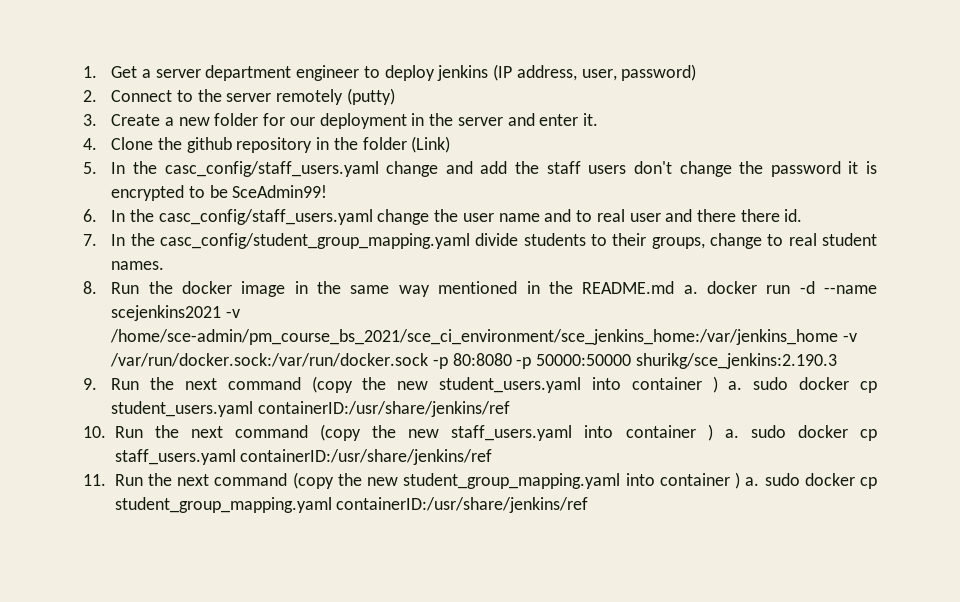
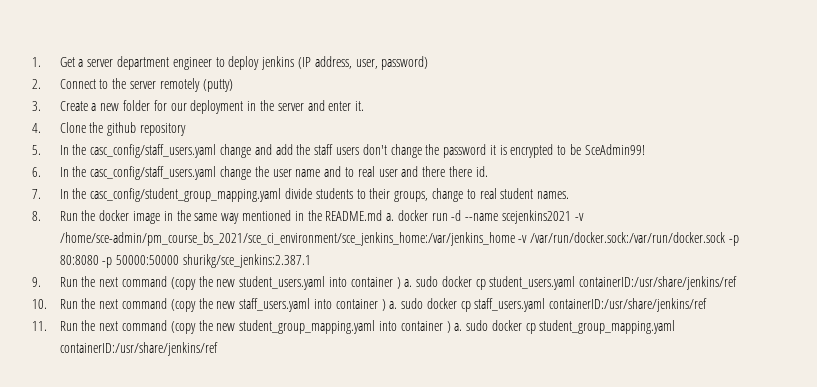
[316,136,451,153] in the folder (Link) -> (187, 129) none
[635,353,837,369] shurikg/sce_jenkins:2.190.3 -> [183,254,312,268] shurikg/sce_jenkins:2.387.1

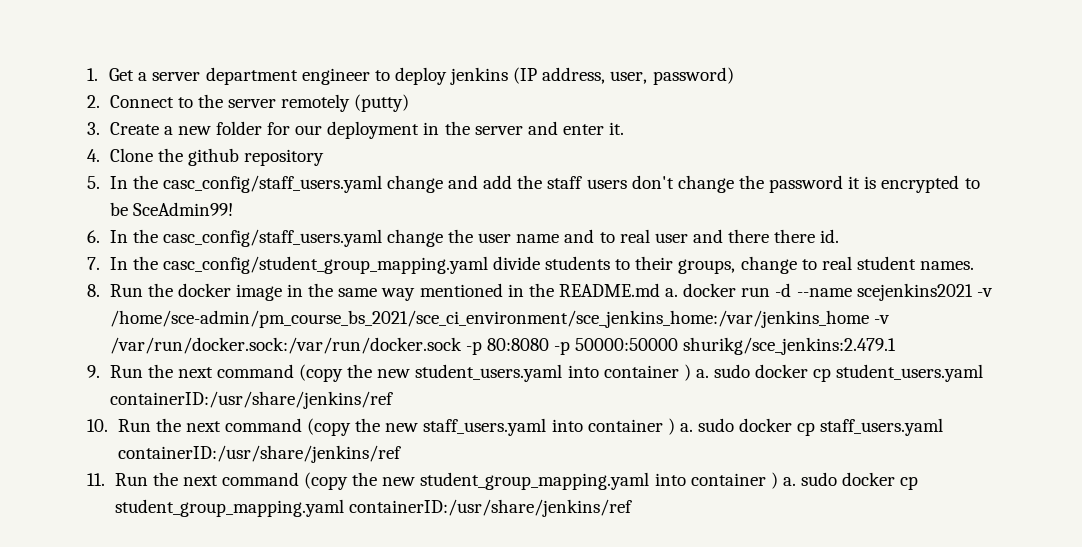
[183,254,312,268] shurikg/sce_jenkins:2.387.1 -> [683,337,897,355] shurikg/sce_jenkins:2.479.1

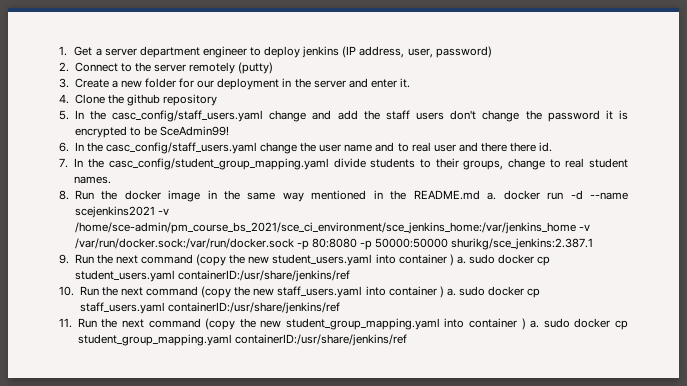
[683,337,897,355] shurikg/sce_jenkins:2.479.1 -> [451,238,594,250] shurikg/sce_jenkins:2.387.1

